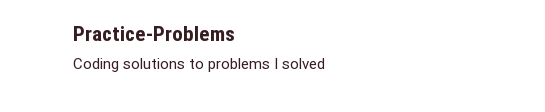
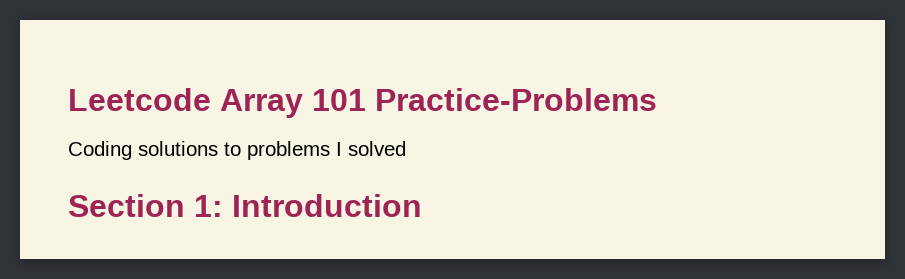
(73, 33) none -> [68,88,366,118] Leetcode Array 101
(326, 63) none -> [68,194,422,217] // Section 1: Introduction

